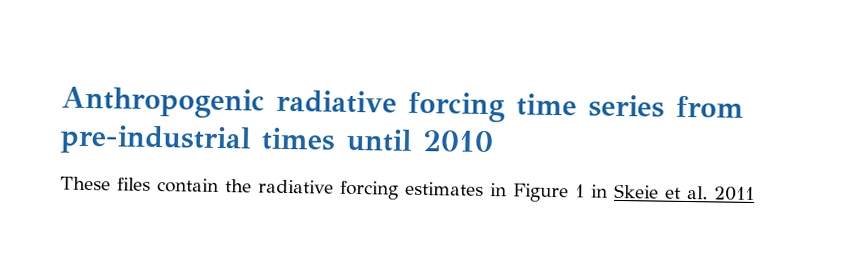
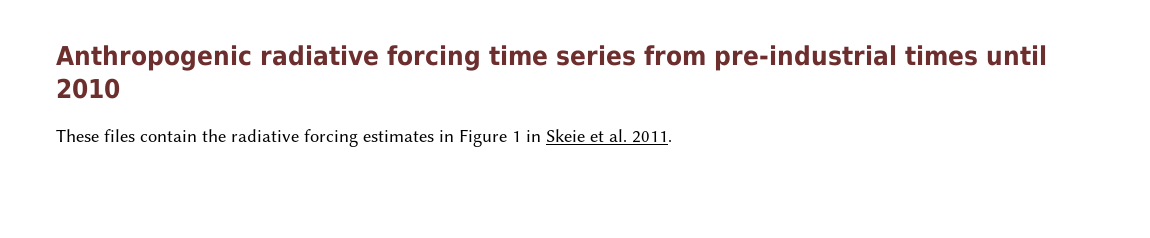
[714,186,755,202] 2011 -> [632,131,672,143] 2011.

